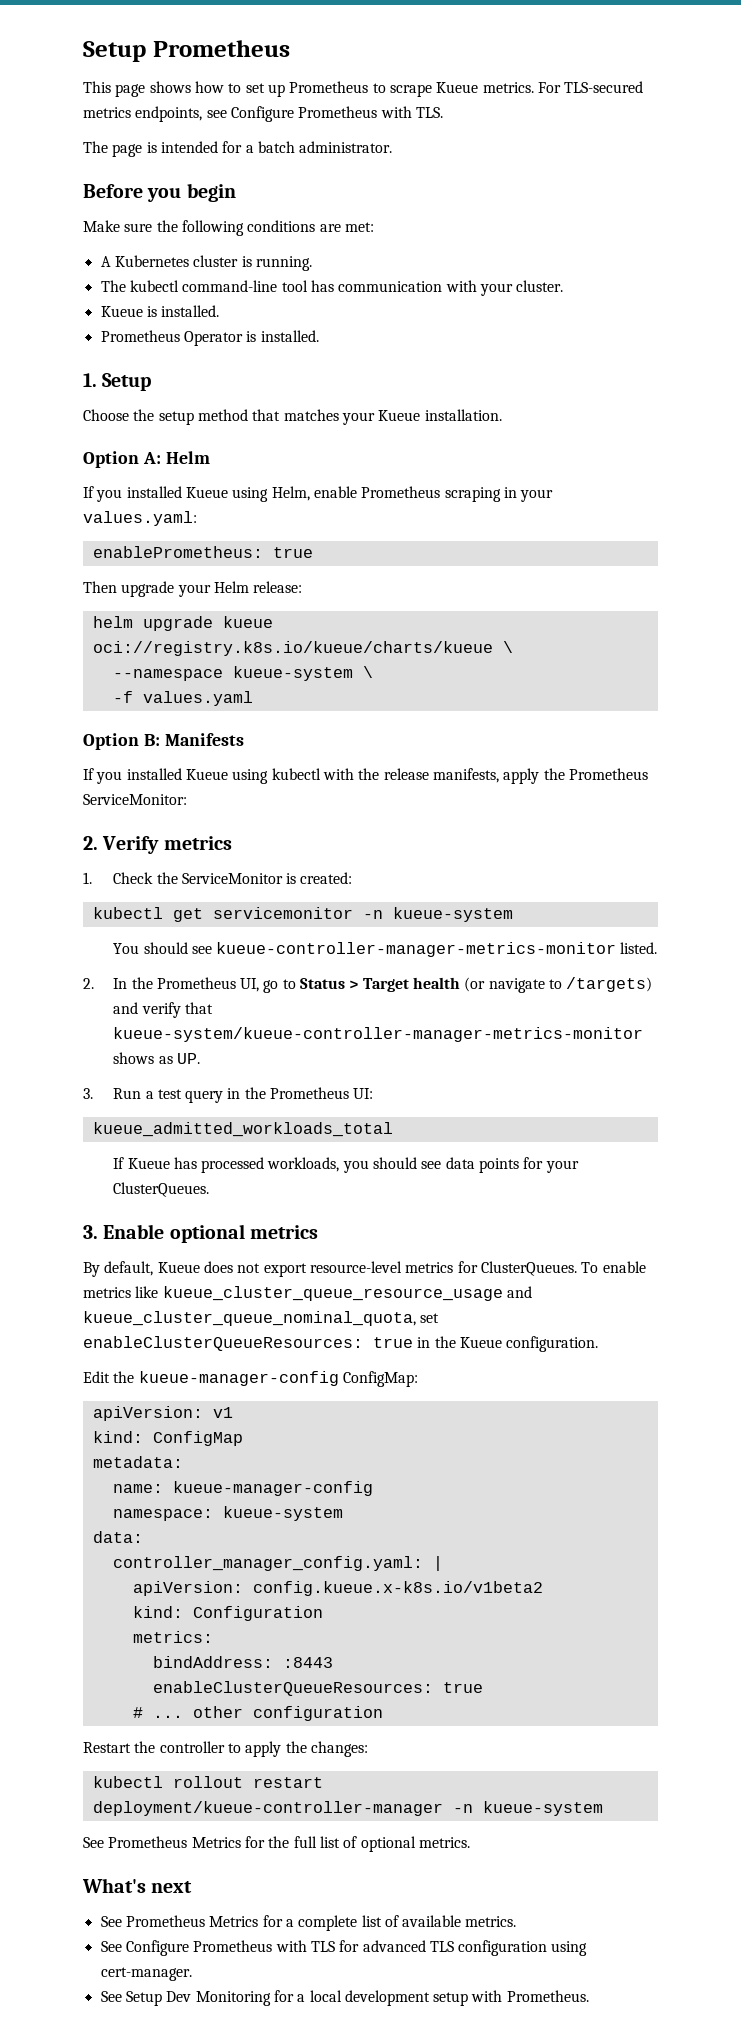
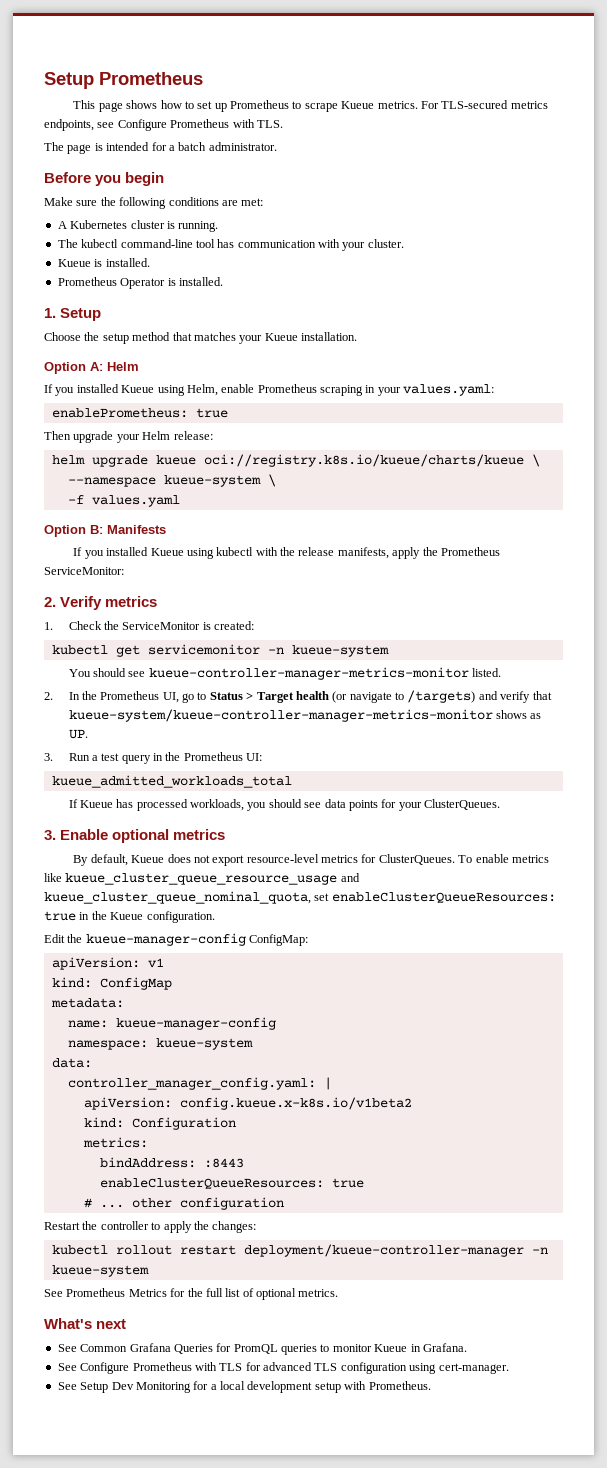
[125,1915,517,1931] Prometheus Metrics for a complete list of available metrics. -> [80,1343,467,1355] Common Grafana Queries for PromQL queries to monitor Kueue in Grafana.

